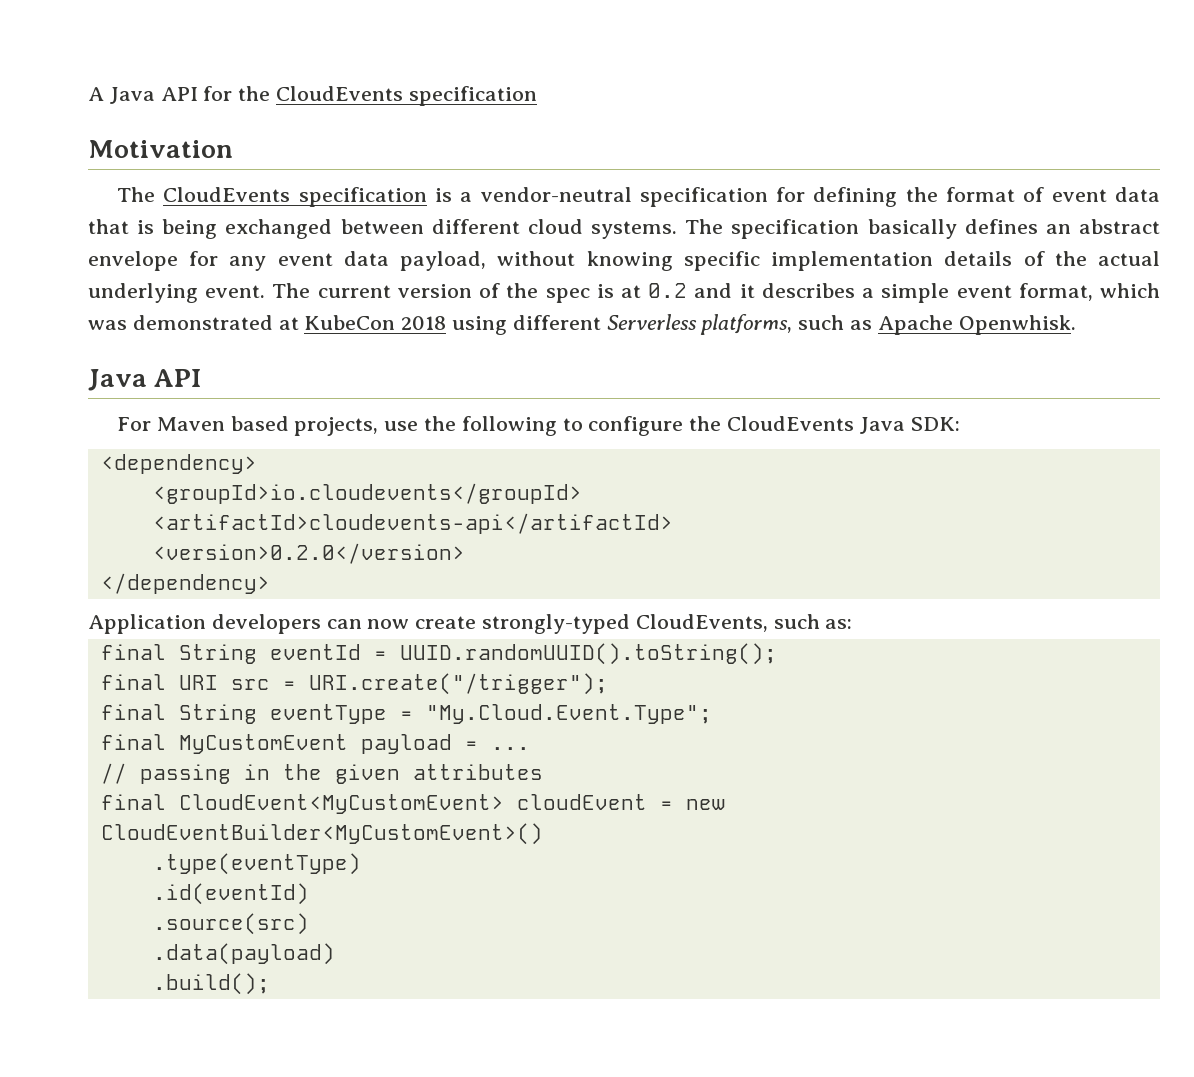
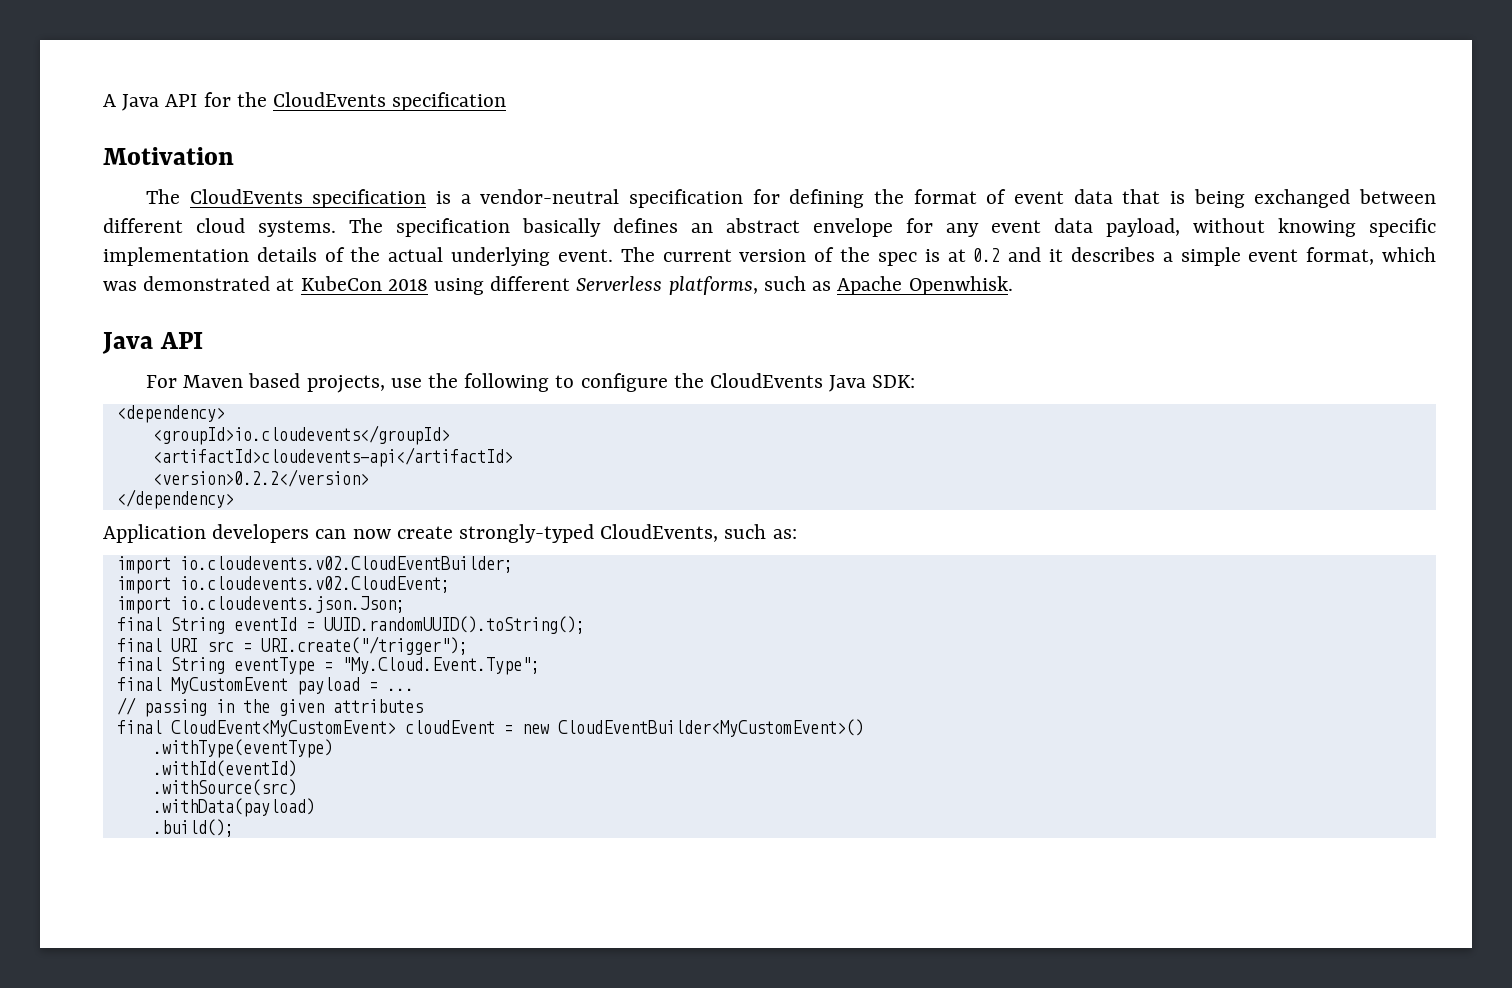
[152,543,465,564] <version>0.2.0</version> -> [152,469,369,487] <version>0.2.2</version>
(853, 624) none -> [116,556,513,574] [116,576,450,594] [116,596,405,614] // import io.cloudevents.v02.CloudEventBuilder; // import io.cloudevents.v02.CloudEvent; // import io.cloudevents.json.Json;
[152,853,361,875] [152,883,309,905] [152,913,309,935] [152,943,335,965] .type(eventType) // .id(eventId) // .source(src) // .data(payload) -> [152,739,333,758] [152,760,297,777] [152,779,297,796] [152,798,315,817] .withType(eventType) // .withId(eventId) // .withSource(src) // .withData(payload)

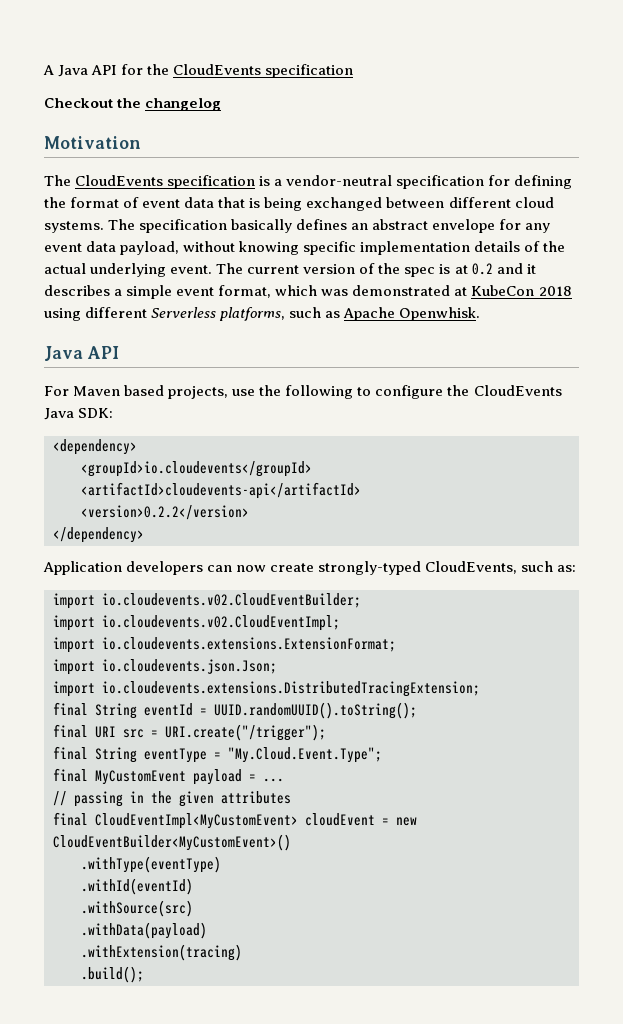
(507, 101) none -> [44,98,222,111] // Checkout the changelog
[179,576,450,593] io.cloudevents.v02.CloudEvent; -> [102,615,340,631] [53,637,396,653] io.cloudevents.v02.CloudEventImpl; // import io.cloudevents.extensions.ExtensionFormat;
(405, 604) none -> [53,681,480,697] // import io.cloudevents.extensions.DistributedTracingExtension;
[170,720,396,737] CloudEvent<MyCustomEvent> -> [95,813,298,829] CloudEventImpl<MyCustomEvent>
(315, 807) none -> [81,944,242,961] // .withExtension(tracing)

